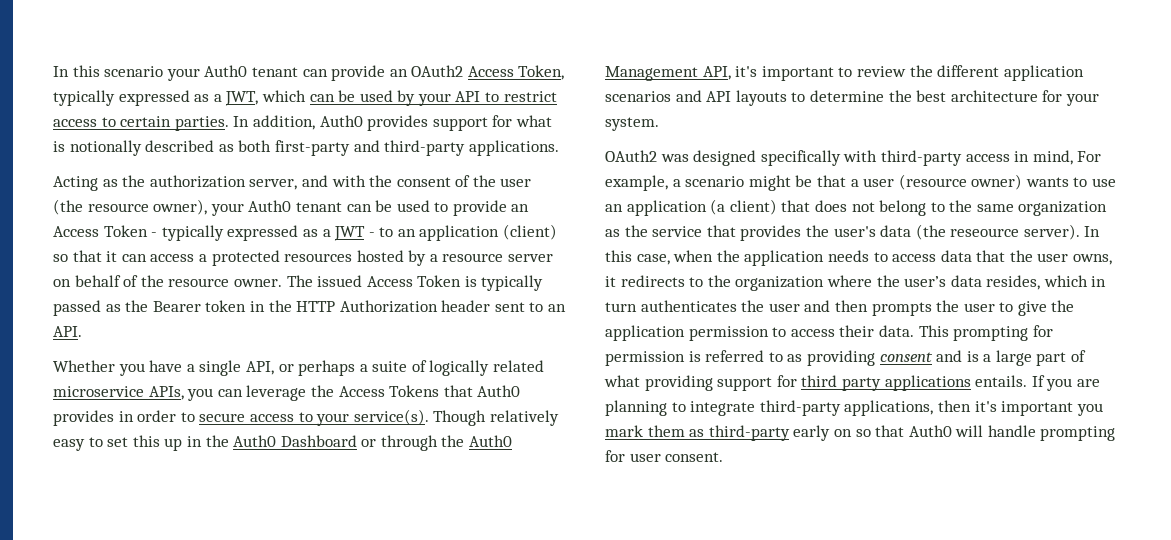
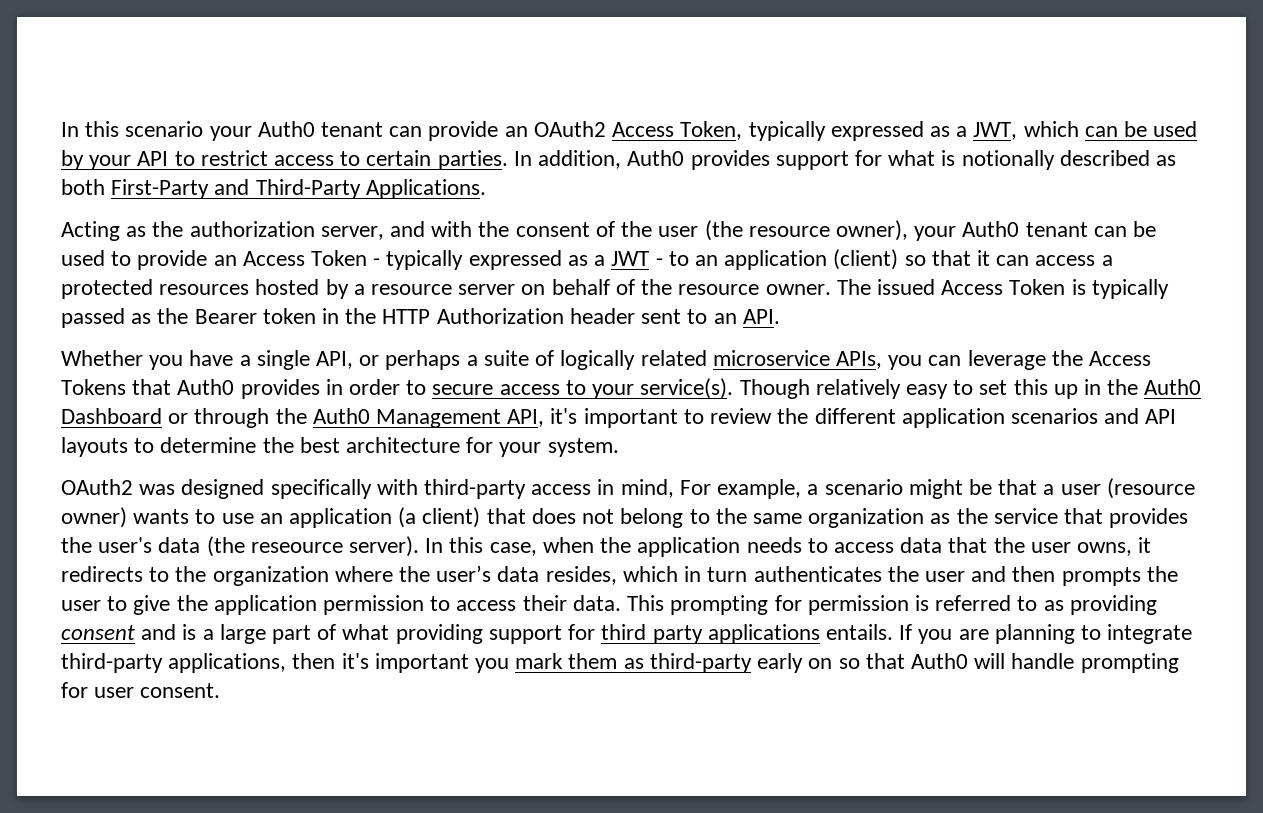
[274,140,559,156] first-party and third-party applications. -> [111,179,486,199] First-Party and Third-Party Applications.

